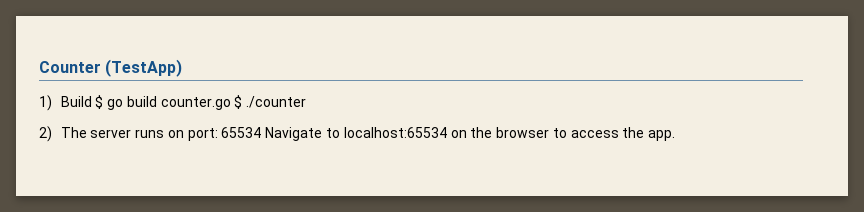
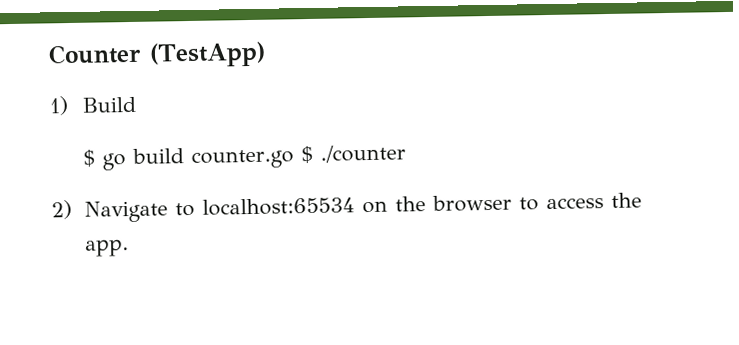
(92, 101) none -> (137, 104) //
[60,127,262,141] The server runs on port: 65534 -> (72, 209) none

